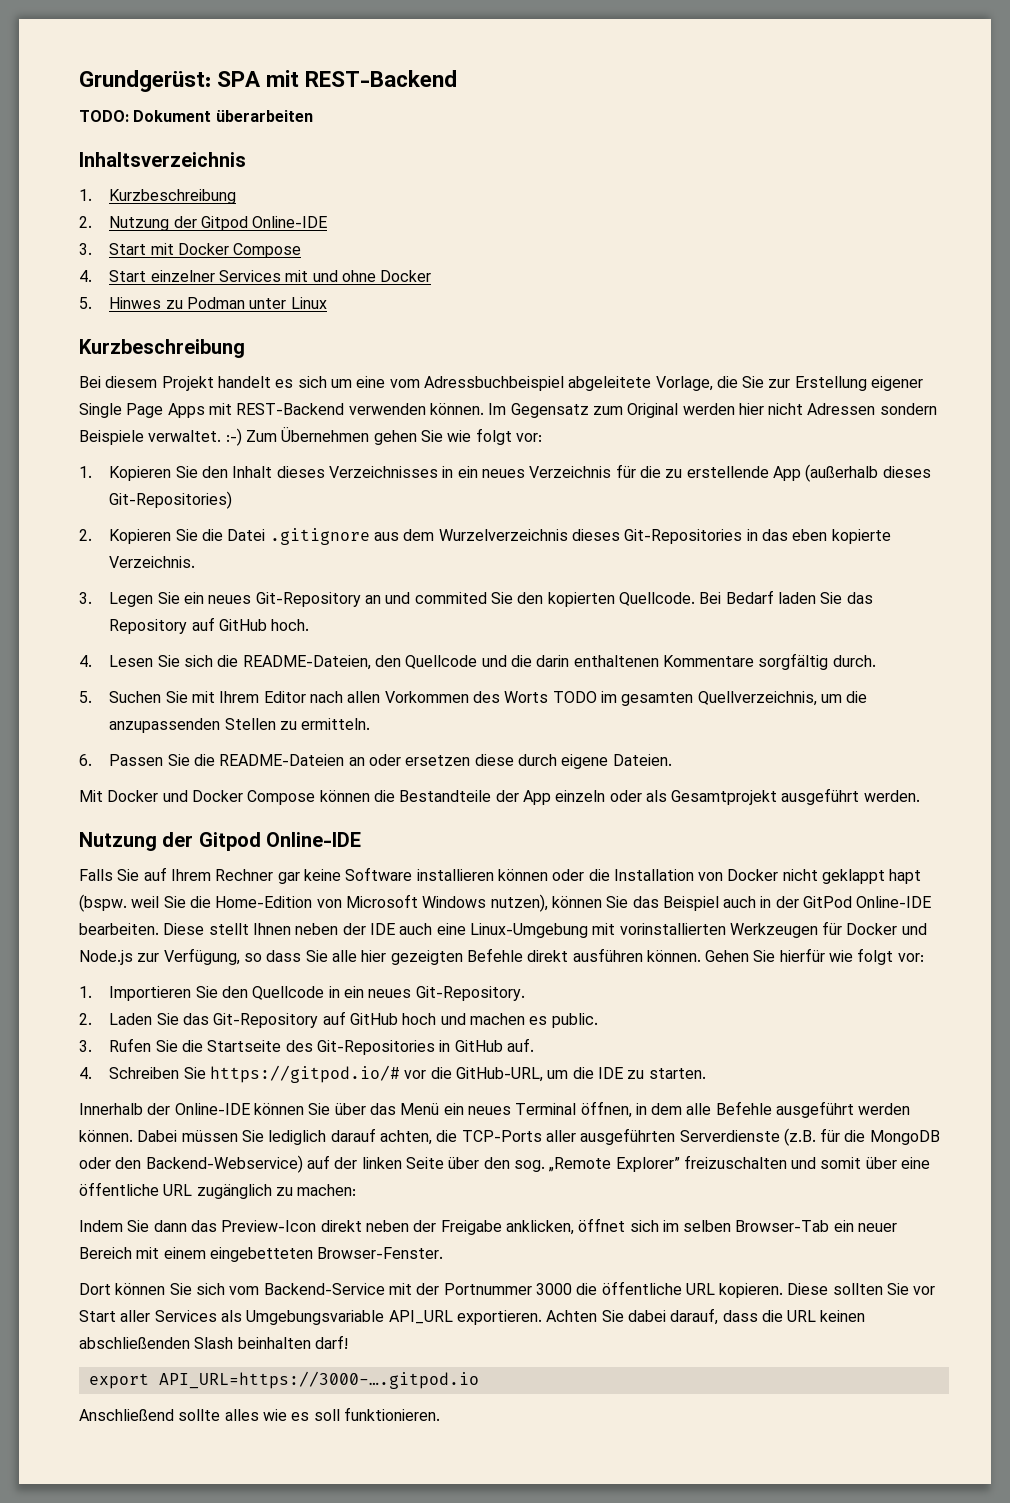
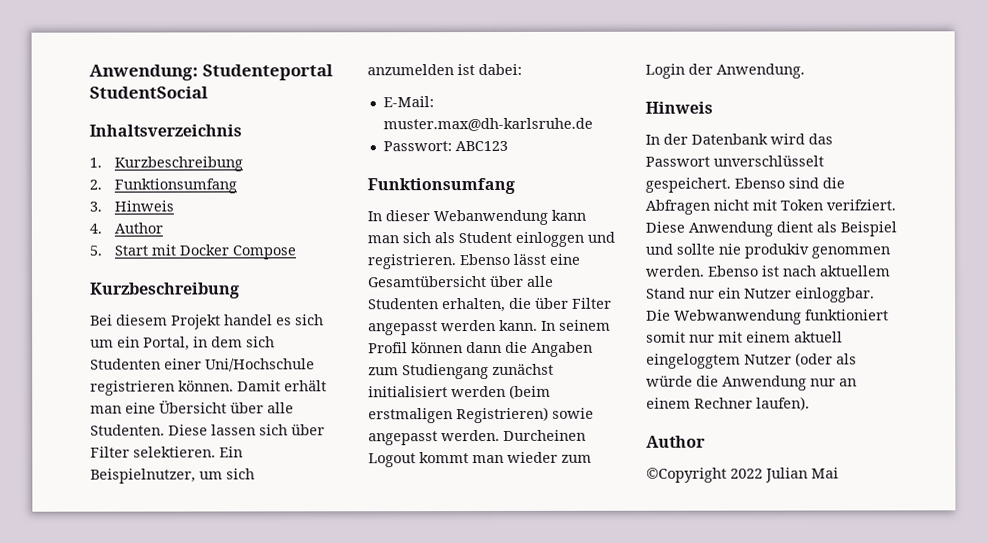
[79,70,458,92] [79,110,313,122] [79,152,246,167] [79,189,237,204] [79,216,328,231] [79,243,302,258] [79,270,432,282] [79,297,327,309] Grundgerüst: SPA mit REST-Backend // TODO: Dokument überarbeiten // Inhaltsverzeichnis // 1. Kurzbeschreibung // 2. Nutzung der Gitpod Online-IDE // 3. Start mit Docker Compose // 4. Start einzelner Services mit und ohne Docker // 5. Hinwes zu Podman unter Linux -> [89,64,333,81] [89,86,208,99] [89,124,242,137] [89,156,244,172] [89,178,238,194] [89,200,175,212] [89,222,164,234] [89,244,297,260] Anwendung: Studenteportal StudentSocial // Inhaltsverzeichnis // 1. Kurzbeschreibung // 2. Funktionsumfang // 3. Hinweis // 4. Author // 5. Start mit Docker Compose
[217,376,271,388] handelt -> [224,314,273,326] handel
[356,376,924,391] [79,403,937,418] [79,426,542,446] [79,464,931,482] [109,491,233,509] [79,528,891,545] [109,556,196,568] [79,590,873,607] [109,617,310,634] [79,653,876,670] [79,691,868,706] [109,718,371,733] [79,754,672,769] [79,788,920,805] [79,832,362,851] [79,867,922,884] [79,894,932,912] [79,921,927,938] [79,948,924,965] [79,986,525,1001] [79,1011,598,1028] [79,1038,534,1055] [79,1065,706,1083] [79,1101,911,1118] [79,1128,940,1146] [79,1155,931,1173] [79,1182,357,1199] [79,1218,898,1235] [79,1247,444,1262] [79,1281,936,1298] [79,1308,866,1325] [79,1335,348,1349] [88,1371,479,1389] [79,1407,440,1421] eine vom Adressbuchbeispiel abgeleitete Vorlage, die Sie zur Erstellung eigener Single Page Apps mit REST-Backend verwenden können. Im Gegensatz zum Original werden hier nicht Adressen sondern Beispiele verwaltet. :-) Zum Übernehmen gehen Sie wie folgt vor: // 1. Kopieren Sie den Inhalt dieses Verzeichnisses in ein neues Verzeichnis für die zu erstellende App (außerhalb dieses Git-Repositories) // 2. Kopieren Sie die Datei .gitignore aus dem Wurzelverzeichnis dieses Git-Repositories in das eben kopierte Verzeichnis. // 3. Legen Sie ein neues Git-Repository an und commited Sie den kopierten Quellcode. Bei Bedarf laden Sie das Repository auf GitHub hoch. // 4. Lesen Sie sich die README-Dateien, den Quellcode und die darin enthaltenen Kommentare sorgfältig durch. // 5. Suchen Sie mit Ihrem Editor nach allen Vorkommen des Worts TODO im gesamten Quellverzeichnis, um die anzupassenden Stellen zu ermitteln. // 6. Passen Sie die README-Dateien an oder ersetzen diese durch eigene Dateien. // Mit Docker und Docker Compose können die Bestandteile der App einzeln oder als Gesamtprojekt ausgeführt werden. // Nutzung der Gitpod Online-IDE // Falls Sie auf Ihrem Rechner gar keine Software installieren können oder die Installation von Docker nicht geklappt hapt (bspw. weil Sie die Home-Edition von Microsoft Windows nutzen), können Sie das Beispiel auch in der GitPod Online-IDE bearbeiten. Diese stellt Ihnen neben der IDE auch eine Linux-Umgebung mit vorinstallierten Werkzeugen für Docker und Node.js zur Verfügung, so dass Sie alle hier gezeigten Befehle direkt ausführen können. Gehen Sie hierfür wie folgt vor: // 1. Importieren Sie den Quellcode in ein neues Git-Repository. // 2. Laden Sie das Git-Repository auf GitHub hoch und machen es public. // 3. Rufen Sie die Startseite des Git-Repositories in GitHub auf. // 4. Schreiben Sie https://gitpod.io/# vor die GitHub-URL, um die IDE zu starten. // Innerhalb der Online-IDE können Sie über das Menü ein neues Terminal öffnen, in dem alle Befehle ausgeführt werden können. Dabei müssen Sie lediglich darauf achten, die TCP-Ports aller ausgeführten Serverdienste (z.B. für die MongoDB oder den Backend-Webservice) auf der linken Seite über den sog. „Remote Explorer” freizuschalten und somit über eine öffentliche URL zugänglich zu machen: // Indem Sie dann das Preview-Icon direkt neben der Freigabe anklicken, öffnet sich im selben Browser-Tab ein neuer Bereich mit einem eingebetteten Browser-Fenster. // Dort können Sie sich vom Backend-Service mit der Portnummer 3000 die öffentliche URL kopieren. Diese sollten Sie vor Start aller Services als Umgebungsvariable API_URL exportieren. Achten Sie dabei darauf, dass die URL keinen abschließenden Slash beinhalten darf! // export API_URL=https://3000-….gitpod.io // Anschließend sollte alles wie es soll funktionieren. -> [117,336,275,351] [90,358,315,372] [90,380,327,396] [90,400,294,414] [90,424,325,436] [90,446,243,458] [90,468,255,484] [367,63,522,76] [382,96,434,108] [382,117,593,132] [382,140,508,152] [367,177,515,195] [367,209,586,226] [367,231,615,247] [367,253,580,270] [368,275,554,288] [368,297,612,313] [368,319,611,336] [368,341,593,357] [368,363,554,380] [368,384,551,399] [368,406,594,424] [368,429,586,446] [368,451,592,468] [645,63,805,79] [645,101,713,114] [645,133,833,145] [645,155,824,167] [645,177,845,193] [645,199,896,215] [645,221,897,237] [645,243,890,259] [645,265,891,277] [646,287,875,303] [646,309,889,325] [646,331,843,343] [646,352,857,369] [646,375,857,391] [646,396,810,411] [646,435,706,448] [646,467,839,483] ein Portal, in dem sich Studenten einer Uni/Hochschule registrieren können. Damit erhält man eine Übersicht über alle Studenten. Diese lassen sich über Filter selektieren. Ein Beispielnutzer, um sich anzumelden ist dabei: // E-Mail: muster.max@dh-karlsruhe.de // Passwort: ABC123 // Funktionsumfang // In dieser Webanwendung kann man sich als Student einloggen und registrieren. Ebenso lässt eine Gesamtübersicht über alle Studenten erhalten, die über Filter angepasst werden kann. In seinem Profil können dann die Angaben zum Studiengang zunächst initialisiert werden (beim erstmaligen Registrieren) sowie angepasst werden. Durcheinen Logout kommt man wieder zum Login der Anwendung. // Hinweis // In der Datenbank wird das Passwort unverschlüsselt gespeichert. Ebenso sind die Abfragen nicht mit Token verifziert. Diese Anwendung dient als Beispiel und sollte nie produkiv genommen werden. Ebenso ist nach aktuellem Stand nur ein Nutzer einloggbar. Die Webwanwendung funktioniert somit nur mit einem aktuell eingeloggtem Nutzer (oder als würde die Anwendung nur an einem Rechner laufen). // Author // ©Copyright 2022 Julian Mai

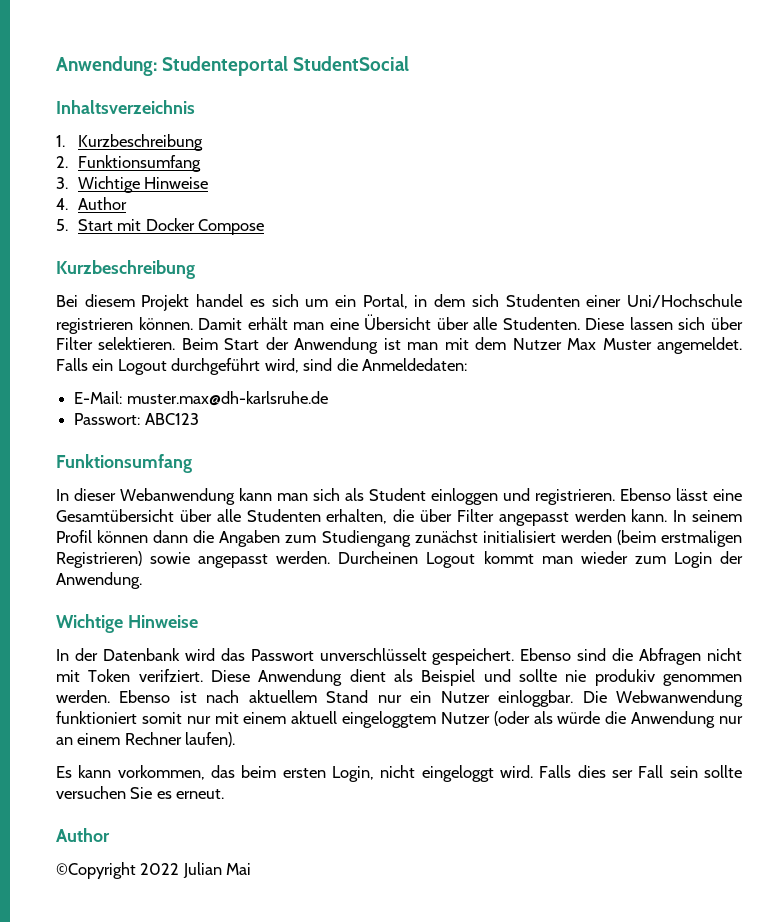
[114,200,175,212] Hinweis -> [77,176,209,193] Wichtige Hinweise
[219,446,243,458] [90,468,255,484] [367,63,522,76] Ein Beispielnutzer, um sich anzumelden ist dabei: -> [181,337,742,354] [56,358,468,375] Beim Start der Anwendung ist man mit dem Nutzer Max Muster angemeldet. Falls ein Logout durchgeführt wird, sind die Anmeldedaten:
[645,101,713,114] Hinweis -> [56,614,198,633] Wichtige Hinweise
(810, 403) none -> [56,765,743,782] [56,786,225,799] // Es kann vorkommen, das beim ersten Login, nicht eingeloggt wird. Falls dies ser Fall sein sollte versuchen Sie es erneut.

